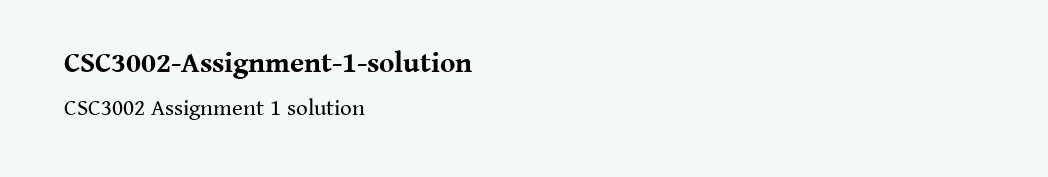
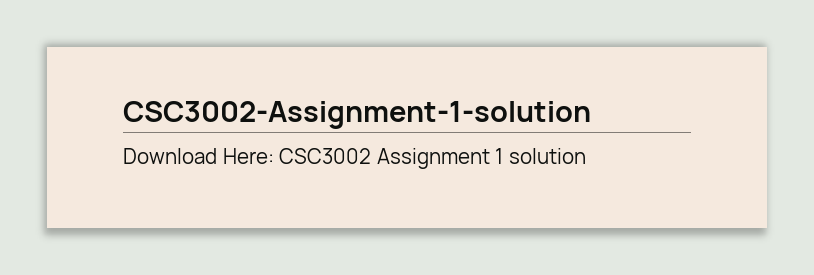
(472, 64) none -> [123,148,274,164] Download Here:

